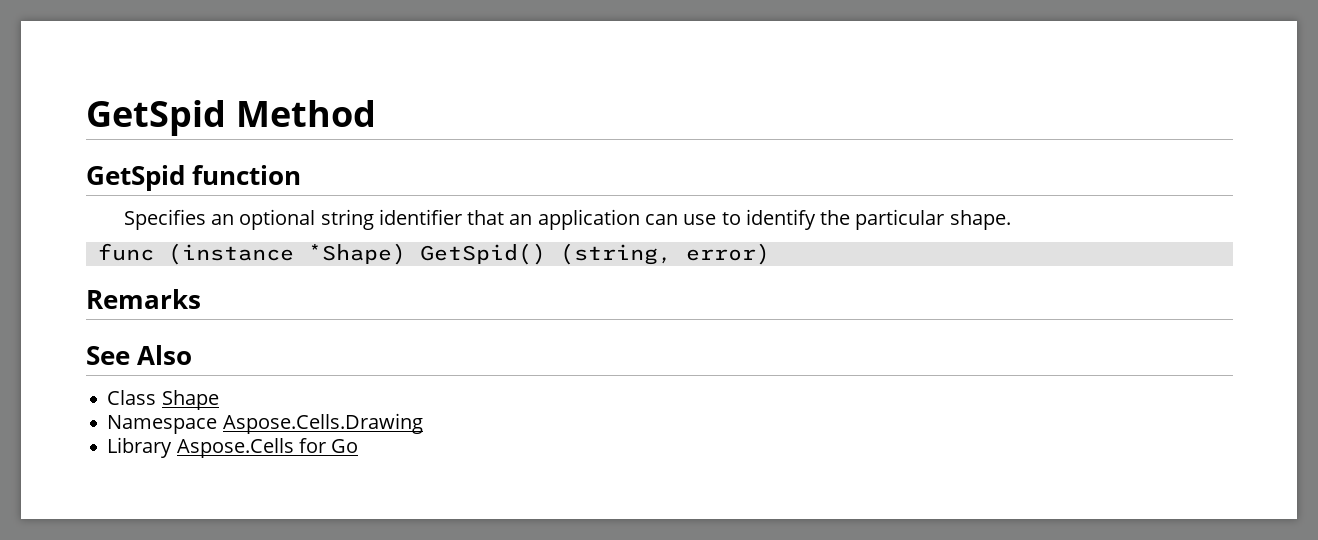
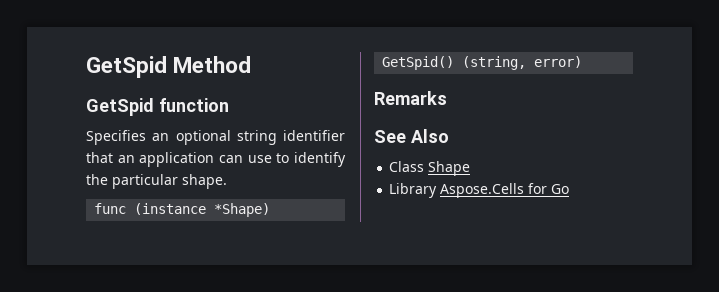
[107,413,423,434] // Namespace Aspose.Cells.Drawing -> (471, 168) none

